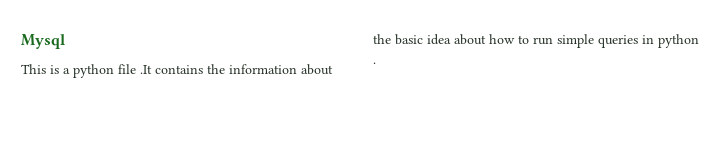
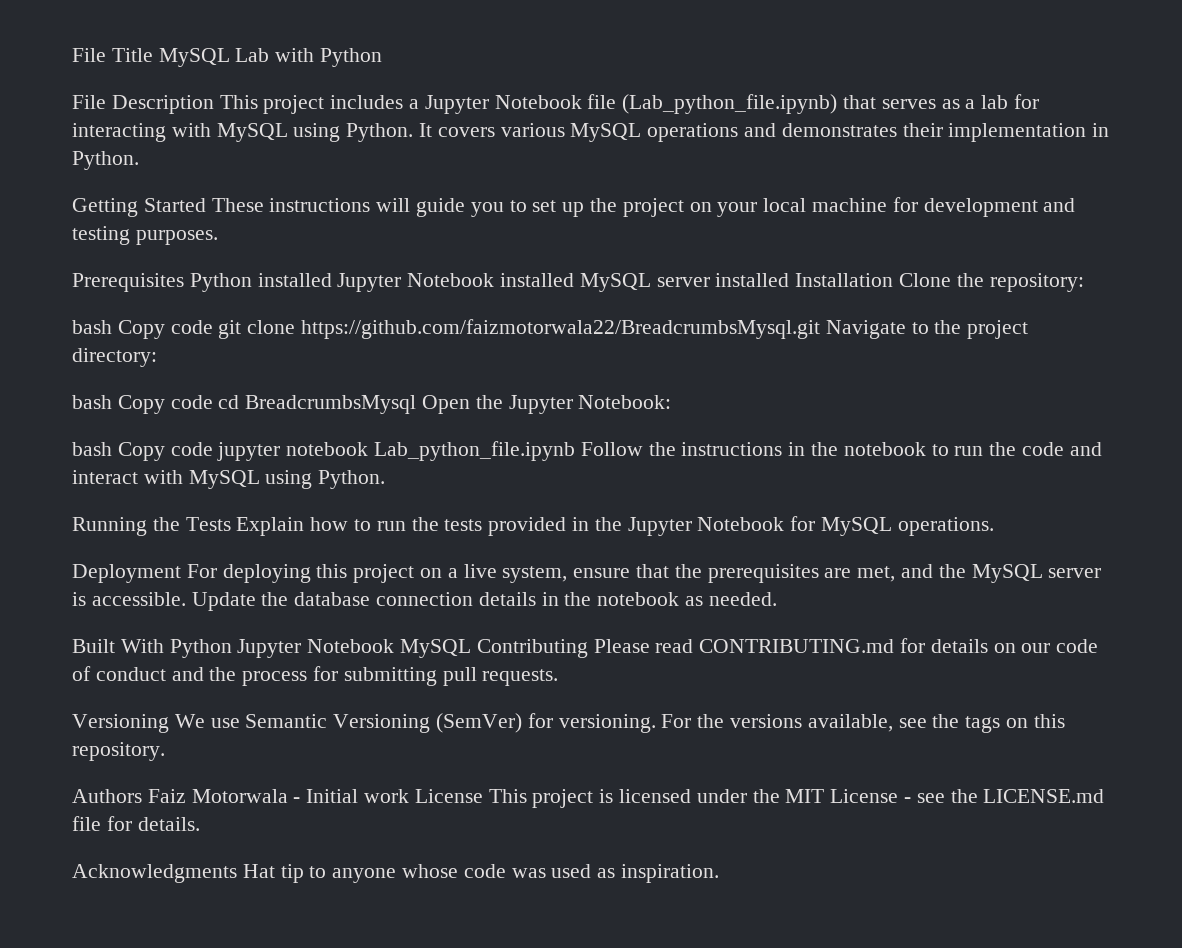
[21,34,65,49] [21,64,333,78] [373,34,699,48] [373,62,376,64] Mysql // This is a python file .It contains the information about the basic idea about how to run simple queries in python . -> [72,48,383,67] [72,94,1040,114] [72,123,1110,142] [72,151,139,170] [72,197,1076,217] [72,226,218,245] [72,273,1084,292] [72,319,1029,339] [72,348,157,367] [72,395,672,414] [72,441,1102,461] [72,470,386,489] [72,516,994,536] [72,564,1102,583] [72,592,777,611] [72,638,1099,658] [72,666,559,686] [72,713,1065,733] [72,742,165,761] [72,789,1105,808] [72,816,200,831] [72,864,720,883] File Title MySQL Lab with Python // File Description This project includes a Jupyter Notebook file (Lab_python_file.ipynb) that serves as a lab for interacting with MySQL using Python. It covers various MySQL operations and demonstrates their implementation in Python. // Getting Started These instructions will guide you to set up the project on your local machine for development and testing purposes. // Prerequisites Python installed Jupyter Notebook installed MySQL server installed Installation Clone the repository: // bash Copy code git clone https://github.com/faizmotorwala22/BreadcrumbsMysql.git Navigate to the project directory: // bash Copy code cd BreadcrumbsMysql Open the Jupyter Notebook: // bash Copy code jupyter notebook Lab_python_file.ipynb Follow the instructions in the notebook to run the code and interact with MySQL using Python. // Running the Tests Explain how to run the tests provided in the Jupyter Notebook for MySQL operations. // Deployment For deploying this project on a live system, ensure that the prerequisites are met, and the MySQL server is accessible. Update the database connection details in the notebook as needed. // Built With Python Jupyter Notebook MySQL Contributing Please read CONTRIBUTING.md for details on our code of conduct and the process for submitting pull requests. // Versioning We use Semantic Versioning (SemVer) for versioning. For the versions available, see the tags on this repository. // Authors Faiz Motorwala - Initial work License This project is licensed under the MIT License - see the LICENSE.md file for details. // Acknowledgments Hat tip to anyone whose code was used as inspiration.

